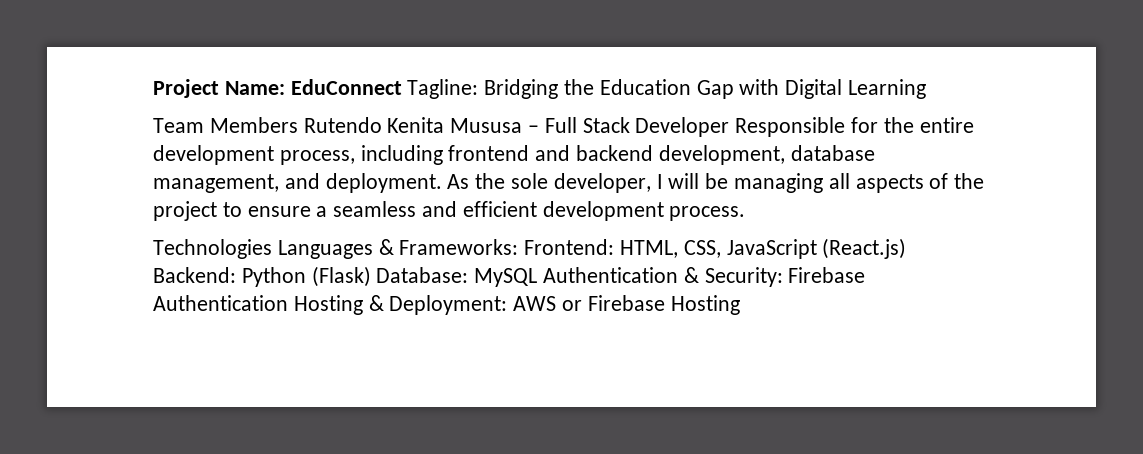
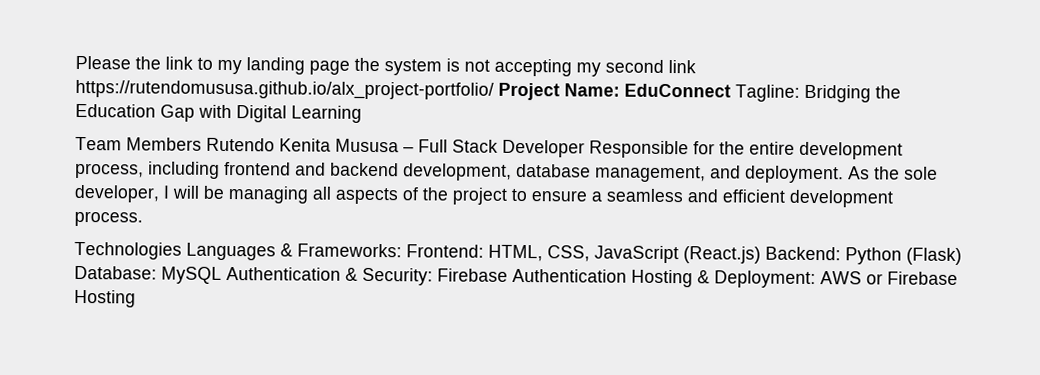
(153, 88) none -> [75,55,696,77] [75,79,494,100] Please the link to my landing page the system is not accepting my second link https://rutendomususa.github.io/alx_project-portfolio/

